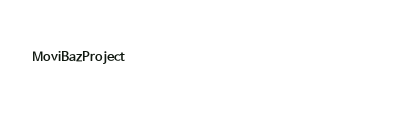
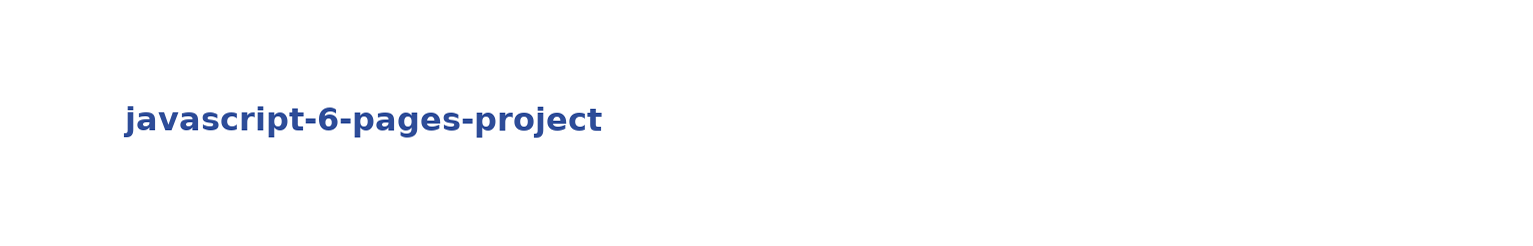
[32,51,125,65] MoviBazProject -> [122,106,603,138] javascript-6-pages-project

